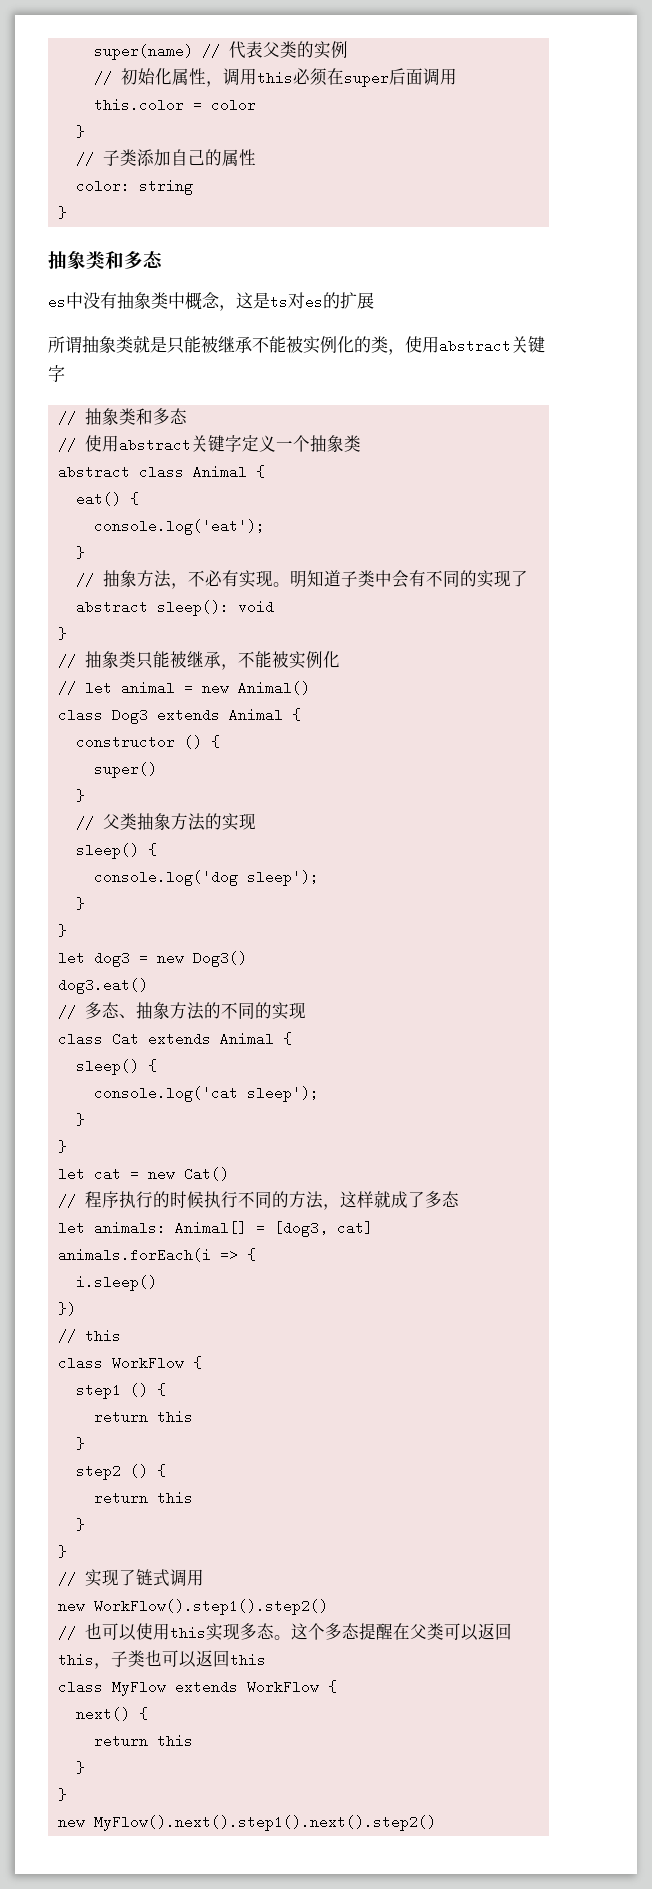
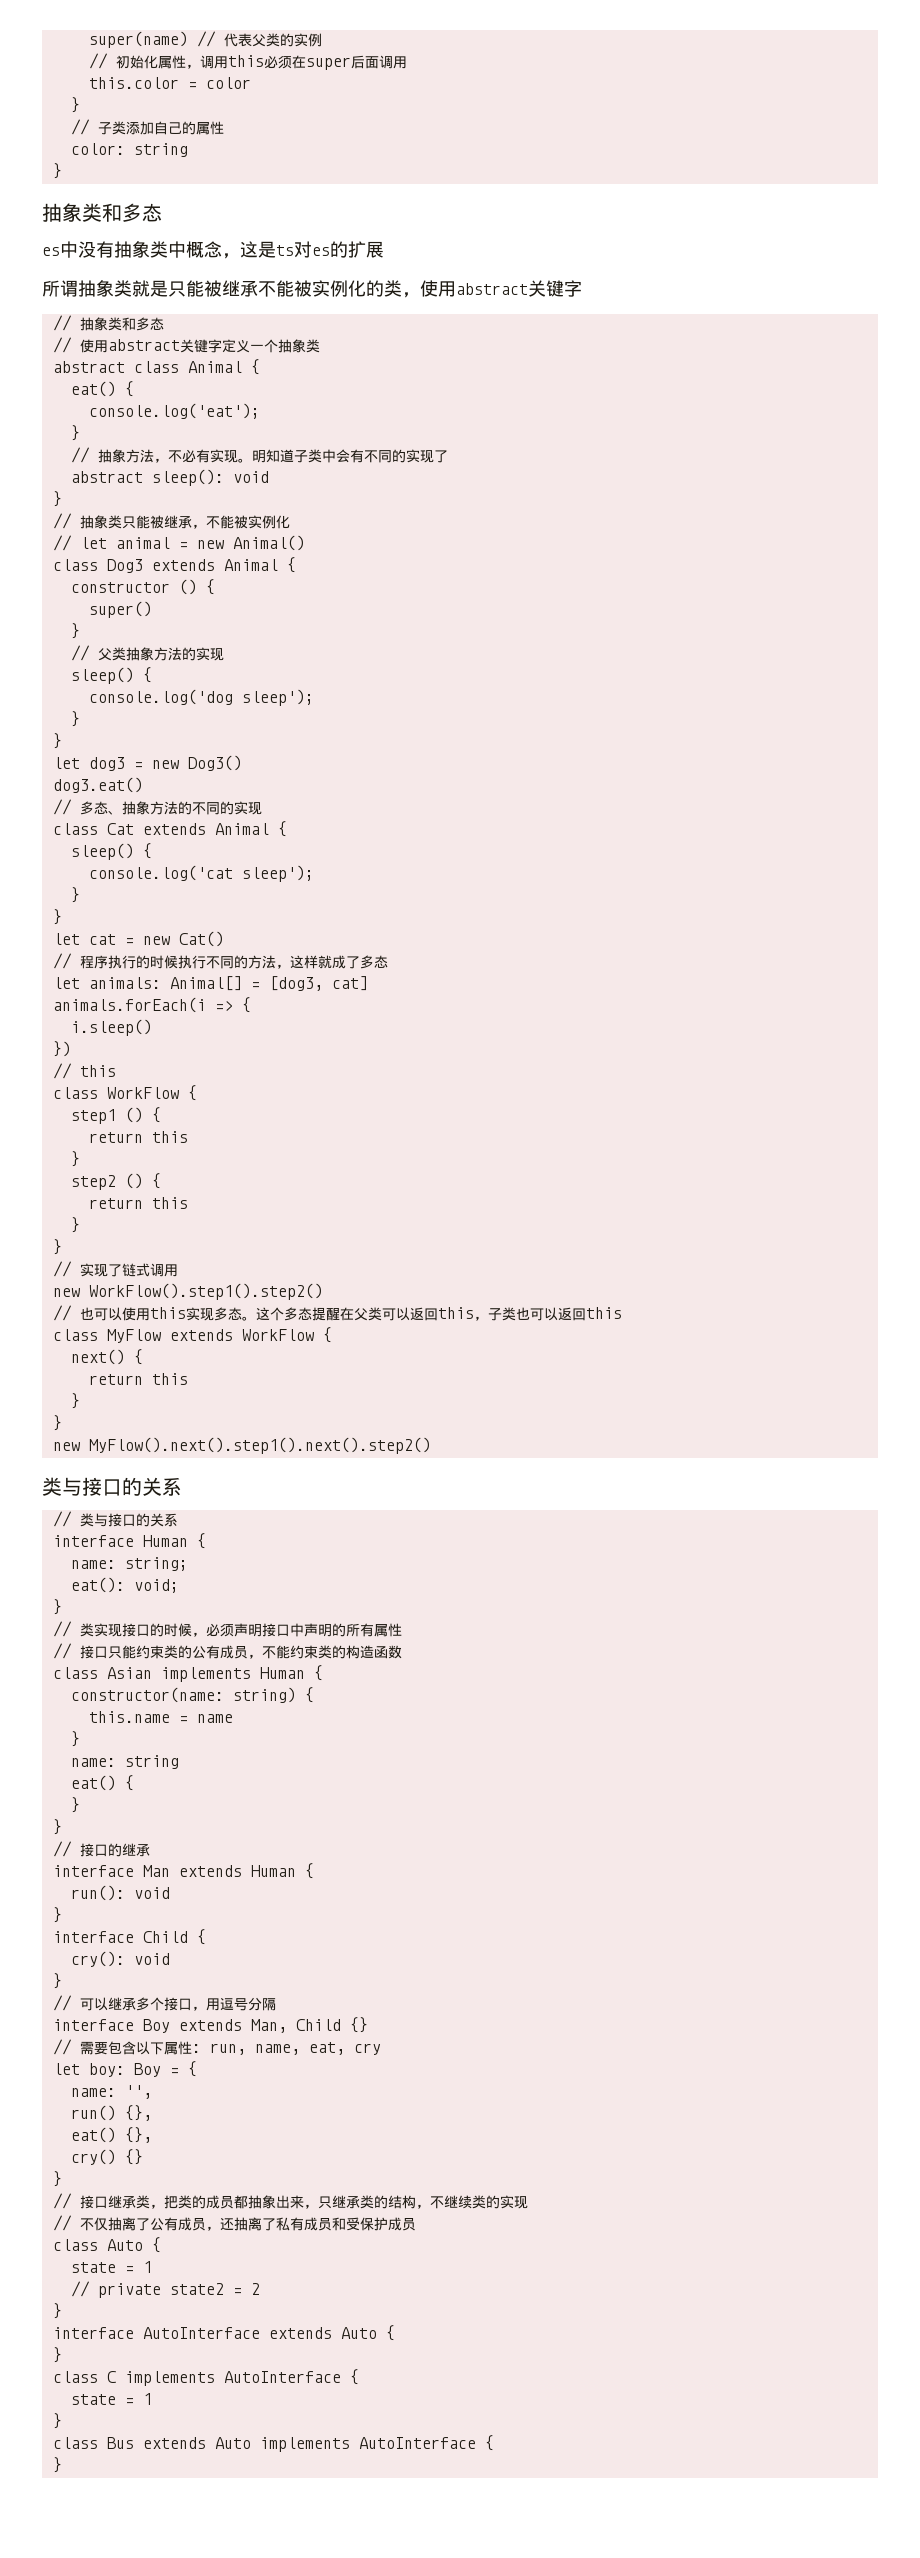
(437, 1823) none -> [42,1477,182,1496] [52,1511,178,1527] [52,1533,206,1549] [70,1557,188,1571] [70,1577,179,1593] [52,1599,62,1615] [52,1621,402,1637] [52,1643,402,1659] [52,1665,323,1682] [70,1687,314,1703] [88,1711,233,1723] [70,1731,80,1747] [70,1755,179,1769] [70,1775,134,1791] [70,1797,80,1813] [52,1819,62,1835] [52,1841,150,1857] [52,1863,314,1879] [70,1885,170,1901] [52,1907,62,1923] [52,1929,206,1945] [70,1951,170,1967] [52,1973,62,1989] [52,1995,276,2011] [52,2017,368,2033] [52,2039,381,2055] [52,2061,197,2077] [70,2085,152,2099] [70,2105,152,2121] [70,2127,152,2143] [70,2149,143,2165] [52,2171,62,2187] [52,2193,528,2209] [52,2215,416,2231] [52,2237,161,2253] [70,2261,152,2273] [70,2281,260,2298] [52,2303,62,2319] [52,2325,395,2341] [52,2347,62,2363] [52,2369,359,2386] [70,2393,152,2405] [52,2413,62,2429] [52,2435,494,2452] [52,2457,62,2473] // 类与接口的关系 // // 类与接口的关系 // interface Human { // name: string; // eat(): void; // } // // 类实现接口的时候，必须声明接口中声明的所有属性 // // 接口只能约束类的公有成员，不能约束类的构造函数 // class Asian implements Human { // constructor(name: string) { // this.name = name // } // name: string // eat() { // } // } // // 接口的继承 // interface Man extends Human { // run(): void // } // interface Child { // cry(): void // } // // 可以继承多个接口，用逗号分隔 // interface Boy extends Man, Child {} // // 需要包含以下属性: run, name, eat, cry // let boy: Boy = { // name: '', // run() {}, // eat() {}, // cry() {} // } // // 接口继承类，把类的成员都抽象出来，只继承类的结构，不继续类的实现 // // 不仅抽离了公有成员，还抽离了私有成员和受保护成员 // class Auto { // state = 1 // // private state2 = 2 // } // interface AutoInterface extends Auto { // } // class C implements AutoInterface { // state = 1 // } // class Bus extends Auto implements AutoInterface { // }

